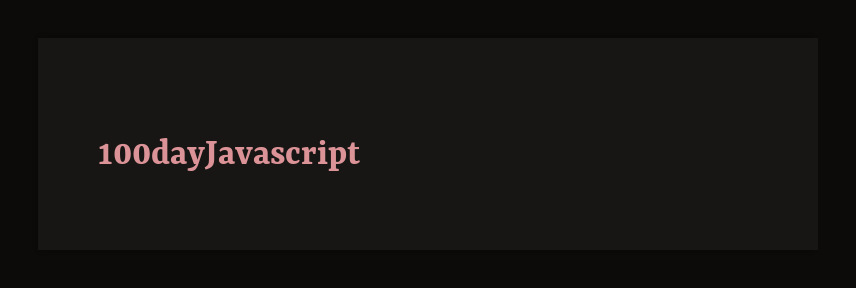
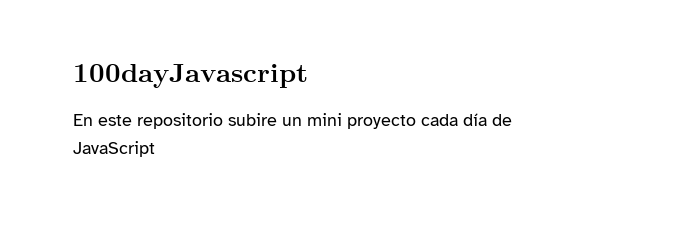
(360, 154) none -> [73,113,512,129] [73,141,155,157] // En este repositorio subire un mini proyecto cada día de JavaScript

